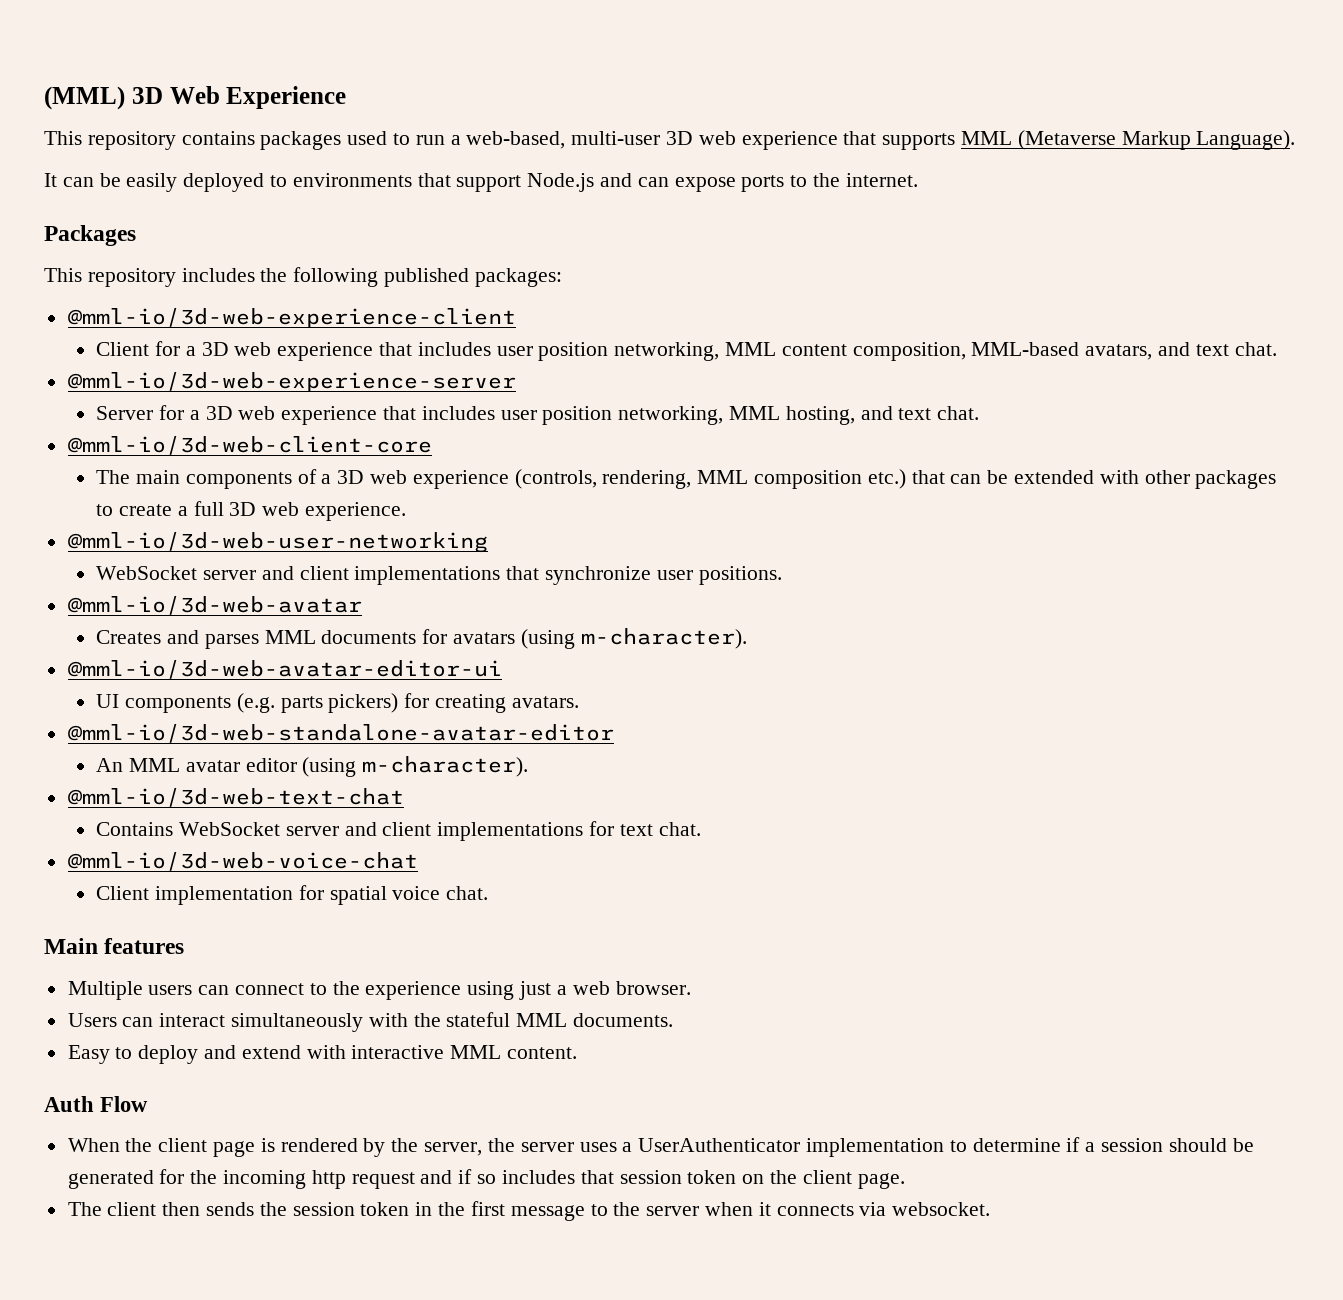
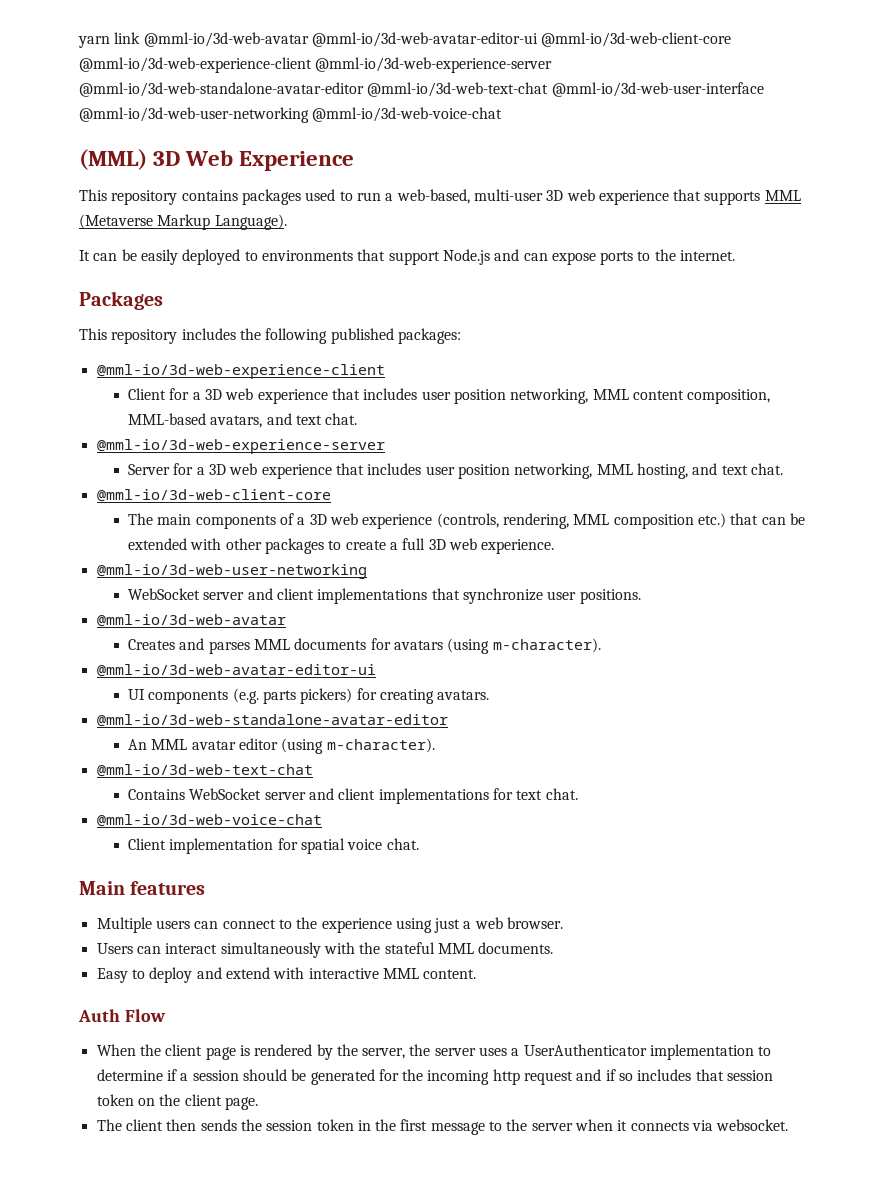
(44, 98) none -> [78,32,732,48] [79,57,553,73] [79,82,764,97] [79,107,503,123] yarn link @mml-io/3d-web-avatar @mml-io/3d-web-avatar-editor-ui @mml-io/3d-web-client-core @mml-io/3d-web-experience-client @mml-io/3d-web-experience-server @mml-io/3d-web-standalone-avatar-editor @mml-io/3d-web-text-chat @mml-io/3d-web-user-interface @mml-io/3d-web-user-networking @mml-io/3d-web-voice-chat //

